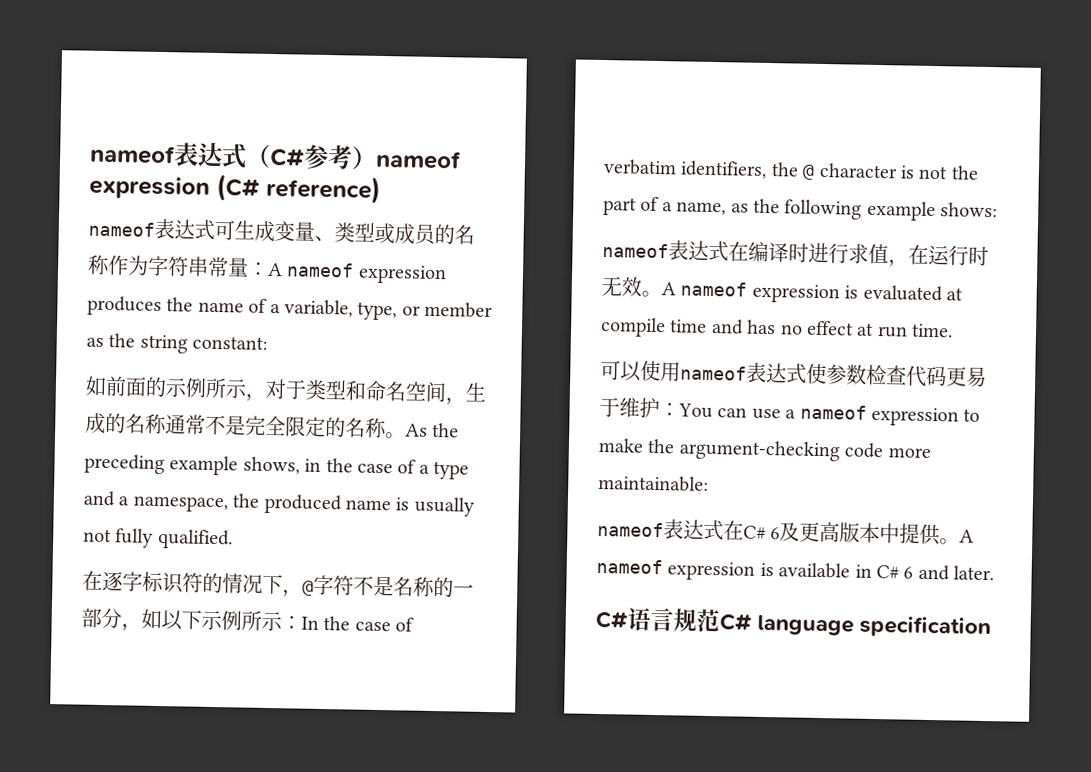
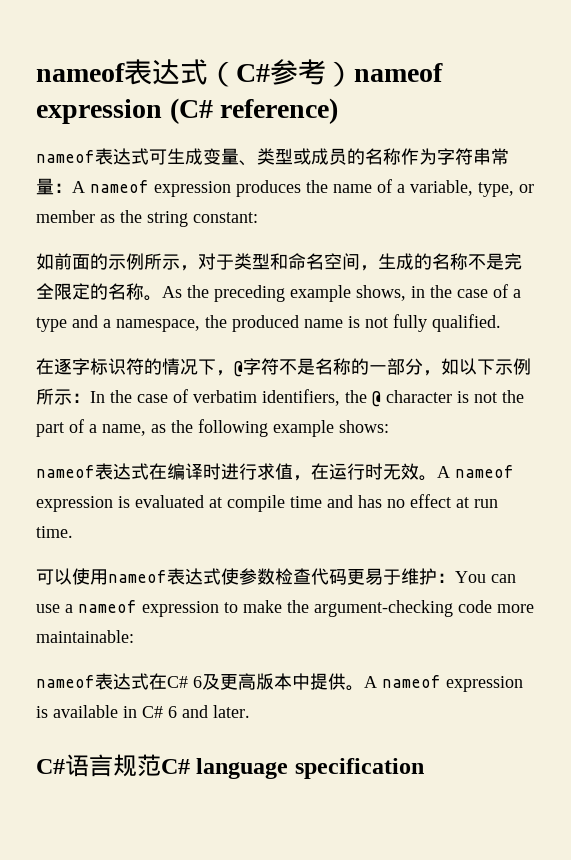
[165,414,206,435] 通常 -> (468, 261) none
[413,496,475,517] usually -> (360, 322) none

